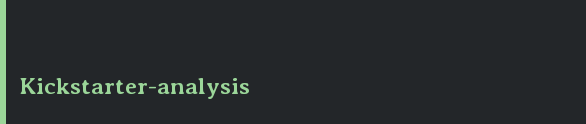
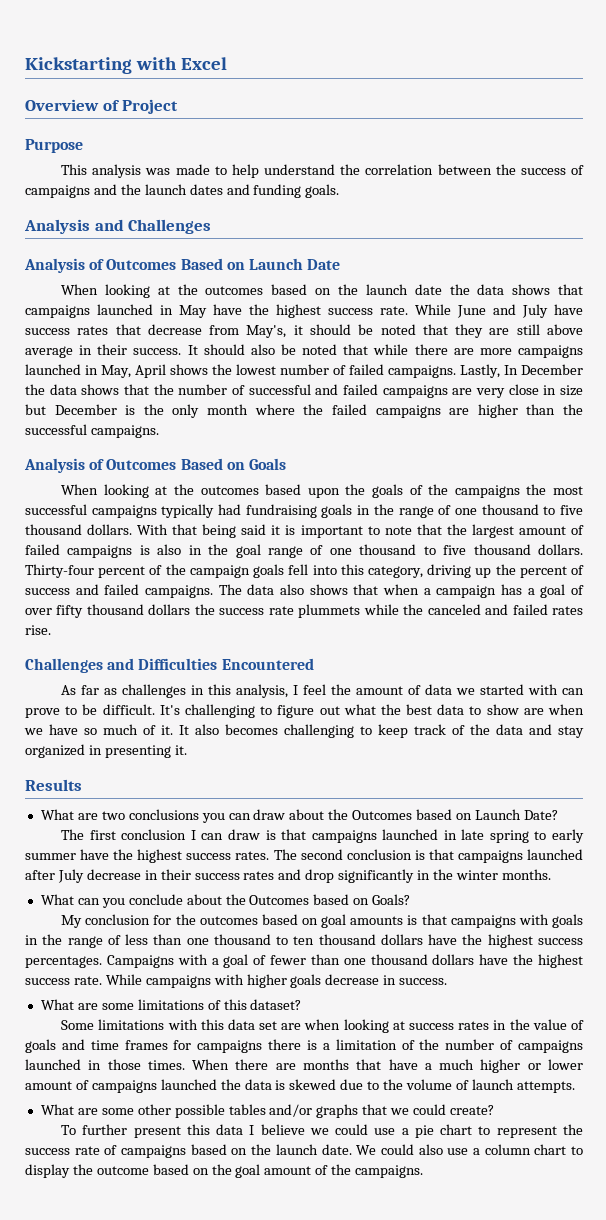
[19,78,250,99] Kickstarter-analysis -> [25,57,227,74] [25,99,179,114] [25,139,83,153] [61,164,584,178] [25,184,340,198] [24,219,212,234] [24,258,341,273] [61,284,583,298] [25,304,583,318] [25,324,583,338] [25,344,584,358] [25,364,583,378] [25,384,583,398] [25,404,584,418] [25,424,159,438] [24,458,286,473] [61,484,583,498] [25,504,583,518] [25,524,584,538] [25,544,583,558] [25,564,585,578] [25,584,585,598] [25,604,583,618] [25,625,51,635] [25,658,314,673] [61,684,585,698] [25,704,584,718] [24,724,584,738] [25,744,187,758] [25,779,82,791] [40,809,558,823] [61,829,585,843] [25,849,583,863] [25,869,551,883] [40,894,411,908] [61,914,583,928] [25,934,583,948] [25,954,584,968] [25,974,448,988] [40,999,302,1010] [61,1019,585,1033] [25,1039,584,1053] [25,1059,583,1073] [25,1079,575,1093] [40,1104,495,1118] [61,1124,584,1138] [25,1144,583,1158] [25,1164,424,1178] Kickstarting with Excel // Overview of Project // Purpose // This analysis was made to help understand the correlation between the success of campaigns and the launch dates and funding goals. // Analysis and Challenges // Analysis of Outcomes Based on Launch Date // When looking at the outcomes based on the launch date the data shows that campaigns launched in May have the highest success rate. While June and July have success rates that decrease from May's, it should be noted that they are still above average in their success. It should also be noted that while there are more campaigns launched in May, April shows the lowest number of failed campaigns. Lastly, In December the data shows that the number of successful and failed campaigns are very close in size but December is the only month where the failed campaigns are higher than the successful campaigns. // Analysis of Outcomes Based on Goals // When looking at the outcomes based upon the goals of the campaigns the most successful campaigns typically had fundraising goals in the range of one thousand to five thousand dollars. With that being said it is important to note that the largest amount of failed campaigns is also in the goal range of one thousand to five thousand dollars. Thirty-four percent of the campaign goals fell into this category, driving up the percent of success and failed campaigns. The data also shows that when a campaign has a goal of over fifty thousand dollars the success rate plummets while the canceled and failed rates rise. // Challenges and Difficulties Encountered // As far as challenges in this analysis, I feel the amount of data we started with can prove to be difficult. It's challenging to figure out what the best data to show are when we have so much of it. It also becomes challenging to keep track of the data and stay organized in presenting it. // Results // What are two conclusions you can draw about the Outcomes based on Launch Date? // The first conclusion I can draw is that campaigns launched in late spring to early summer have the highest success rates. The second conclusion is that campaigns launched after July decrease in their success rates and drop significantly in the winter months. // What can you conclude about the Outcomes based on Goals? // My conclusion for the outcomes based on goal amounts is that campaigns with goals in the range of less than one thousand to ten thousand dollars have the highest success percentages. Campaigns with a goal of fewer than one thousand dollars have the highest success rate. While campaigns with higher goals decrease in success. // What are some limitations of this dataset? // Some limitations with this data set are when looking at success rates in the value of goals and time frames for campaigns there is a limitation of the number of campaigns launched in those times. When there are months that have a much higher or lower amount of campaigns launched the data is skewed due to the volume of launch attempts. // What are some other possible tables and/or graphs that we could create? // To further present this data I believe we could use a pie chart to represent the success rate of campaigns based on the launch date. We could also use a column chart to display the outcome based on the goal amount of the campaigns.

